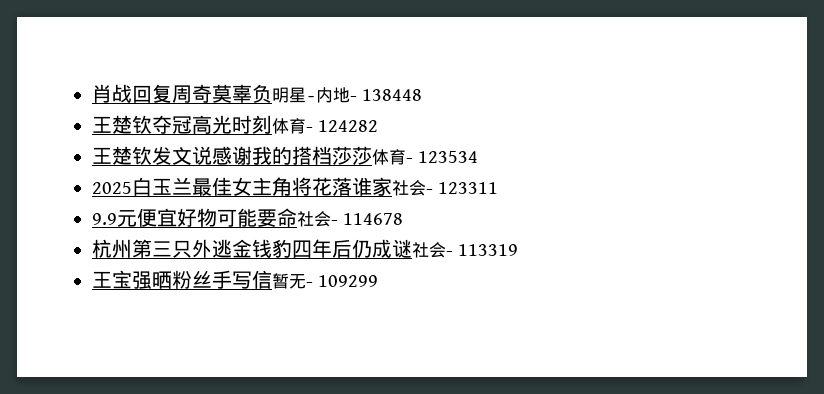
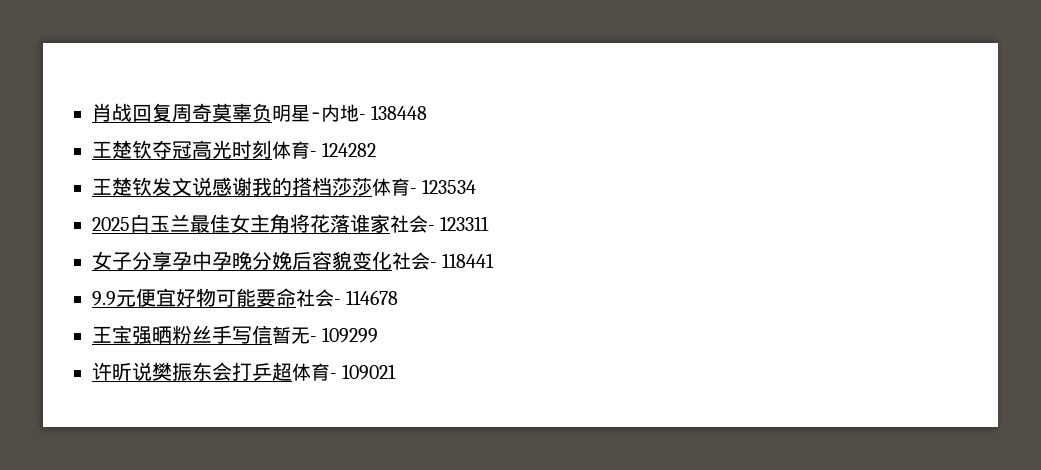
(499, 188) none -> [92,251,495,270] // 女子分享孕中孕晚分娩后容貌变化社会- 118441
[92,239,519,259] // 杭州第三只外逃金钱豹四年后仍成谜社会- 113319 -> (399, 297) none
(379, 281) none -> [92,362,397,381] // 许昕说樊振东会打乒超体育- 109021

